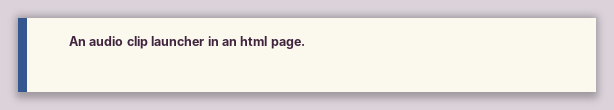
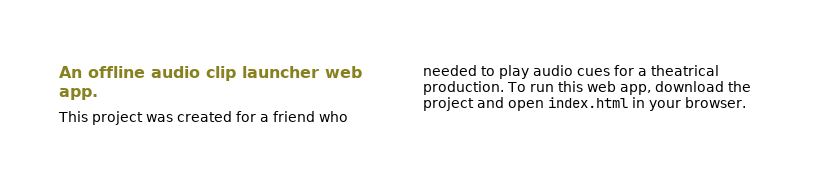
(86, 41) none -> [88,66,145,78] offline
[207,36,305,49] in an html page. -> [325,66,362,78] [59,88,98,100] [58,111,348,125] [423,65,719,79] [423,81,751,95] [423,97,746,111] web app. // This project was created for a friend who needed to play audio cues for a theatrical production. To run this web app, download the project and open index.html in your browser.

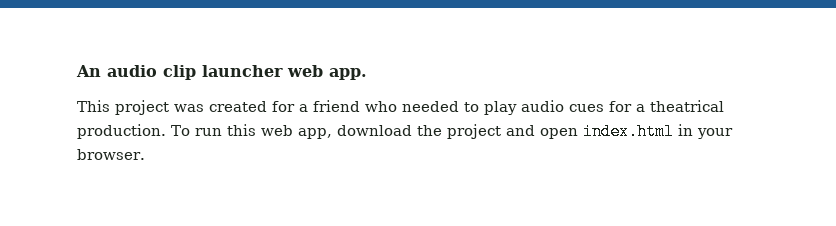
[88,66,145,78] offline -> (101, 71) none

